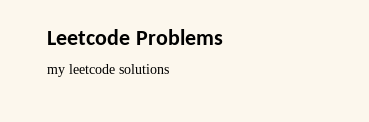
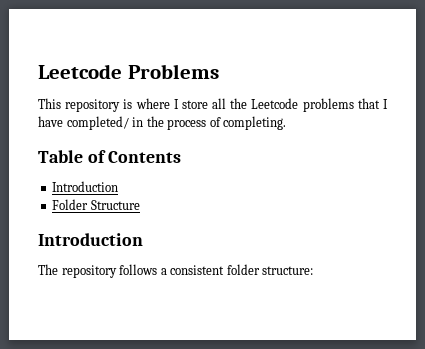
[47,64,169,77] my leetcode solutions -> [38,98,389,112] [38,116,287,130] [38,150,182,163] [52,181,119,192] [52,199,140,210] [38,233,143,246] [38,264,314,278] This repository is where I store all the Leetcode problems that I have completed/ in the process of completing. // Table of Contents // Introduction // Folder Structure // Introduction // The repository follows a consistent folder structure:

